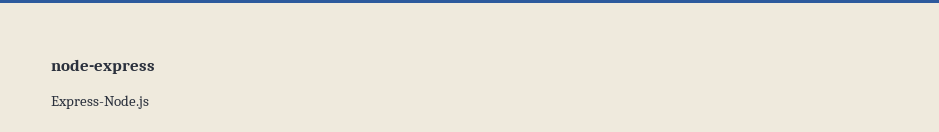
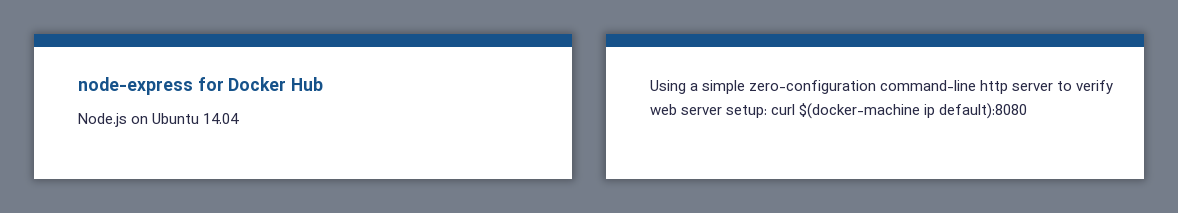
[51,95,149,109] // Express-Node.js -> [197,77,324,91] [78,113,240,127] [650,80,1114,94] [650,103,1028,119] for Docker Hub // Node.js on Ubuntu 14.04 // Using a simple zero-configuration command-line http server to verify web server setup: curl $(docker-machine ip default):8080

